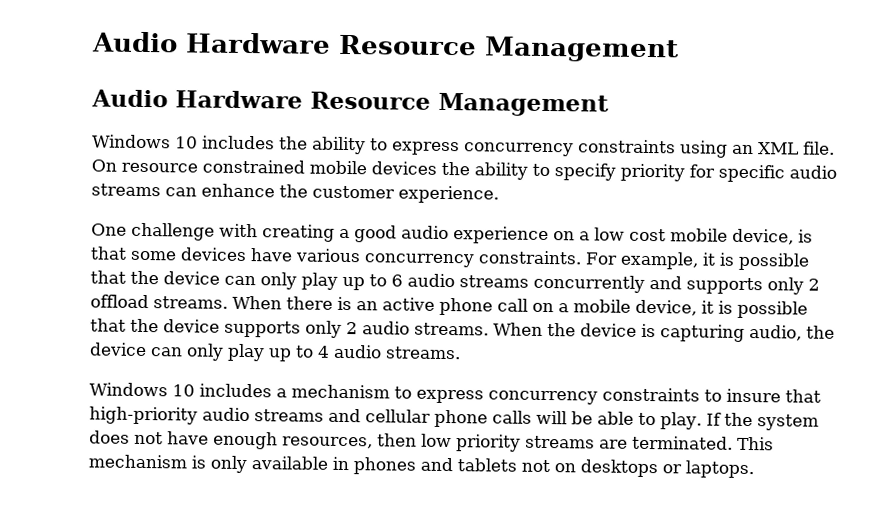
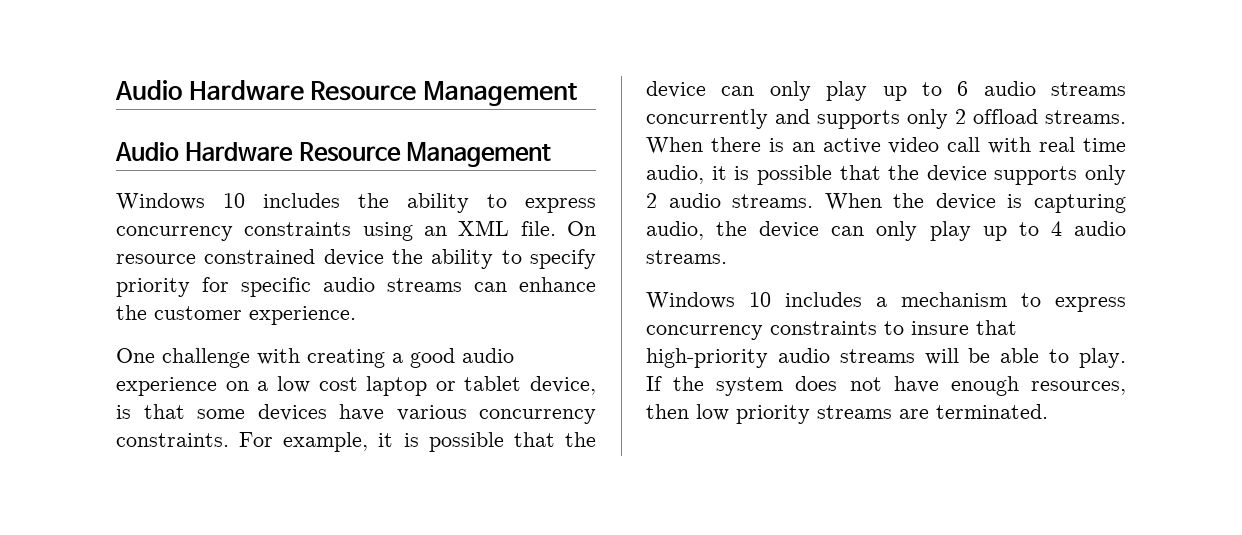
[309,160,437,175] mobile devices -> [323,249,384,266] device
[670,228,728,242] mobile -> [366,376,522,396] laptop or tablet
[439,297,697,316] phone call on a mobile device, -> [888,137,1126,154] [646,165,704,184] video call with real time audio,
[328,408,532,428] and cellular phone calls -> (915, 356) none
[737,436,774,451] [88,454,754,479] This mechanism is only available in phones and tablets not on desktops or laptops. -> (1048, 411) none

